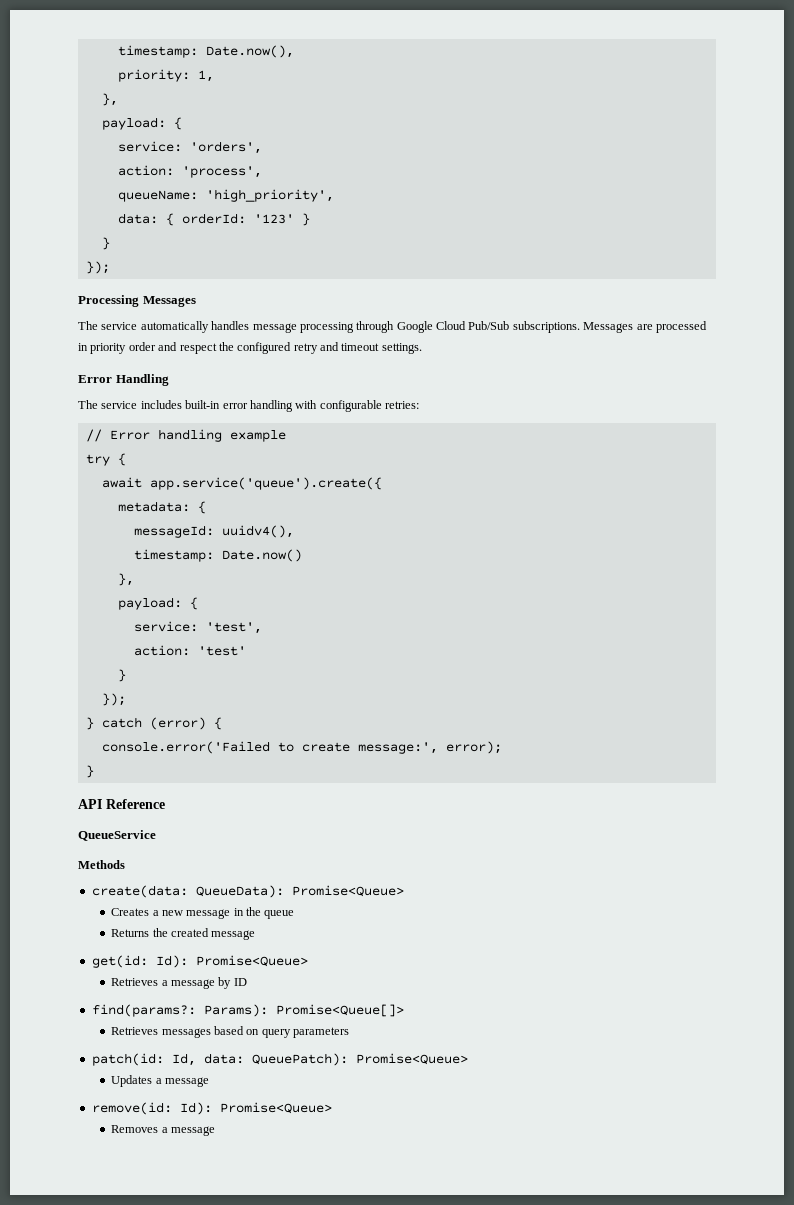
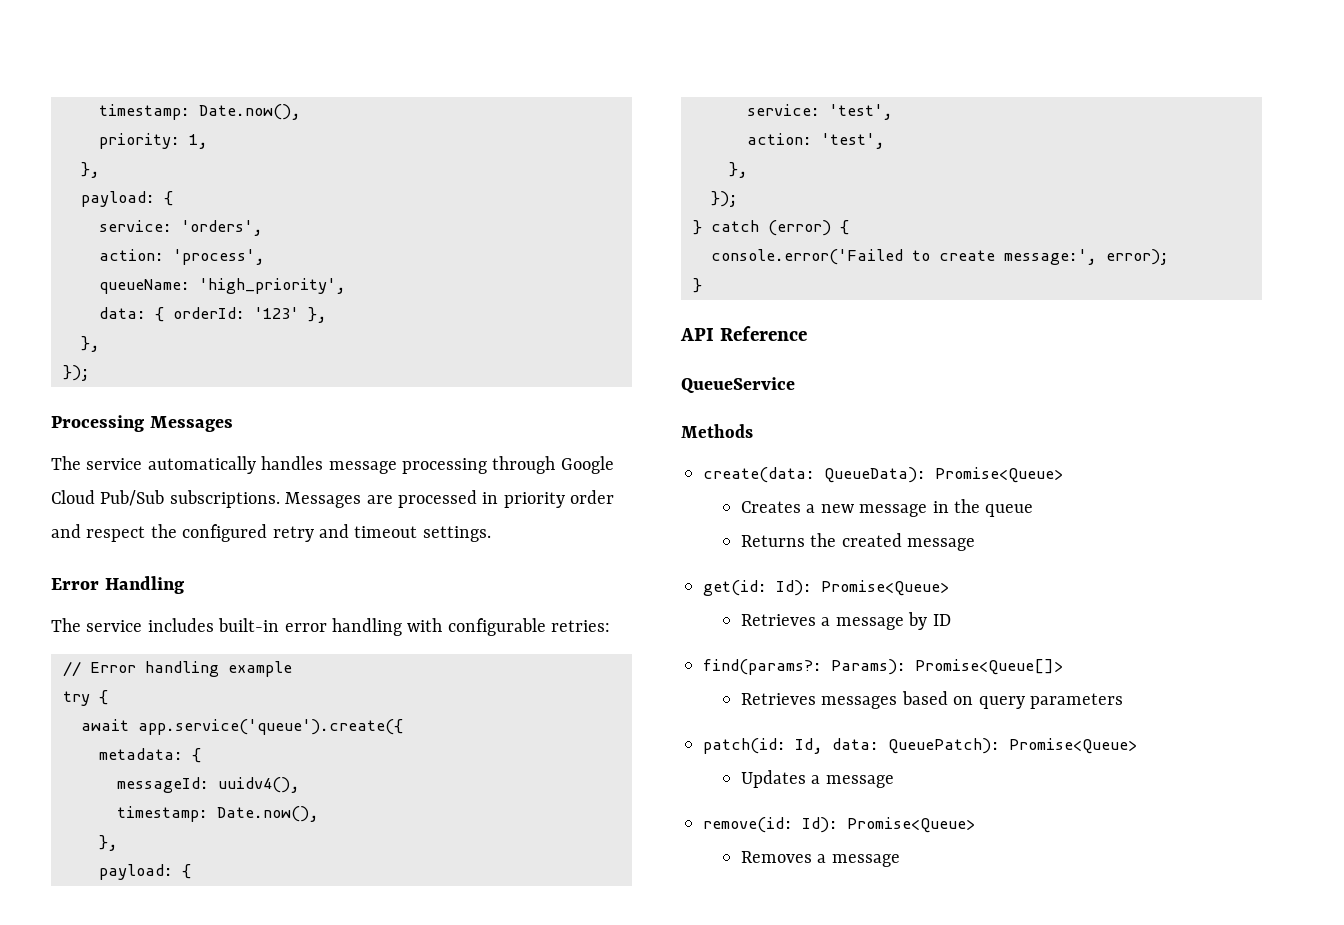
[301,213,310,226] [101,237,110,250] } // } -> [308,307,327,323] [81,336,100,352] }, // },
[221,549,302,562] Date.now() -> [217,806,319,822] Date.now(),
[197,646,246,656] [117,669,126,682] 'test' // } -> [821,133,885,149] [729,162,748,178] 'test', // },

